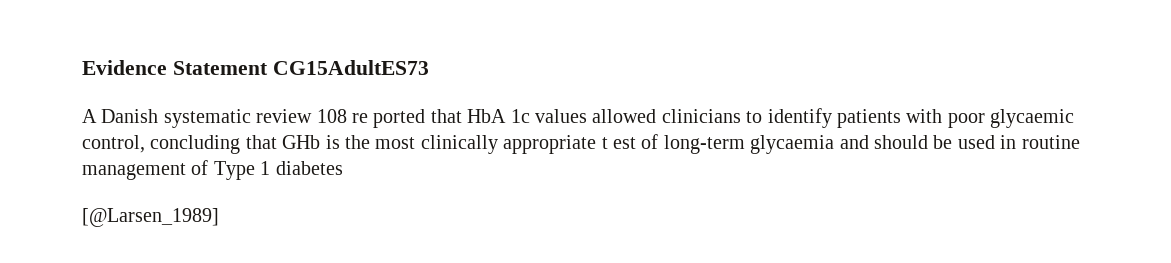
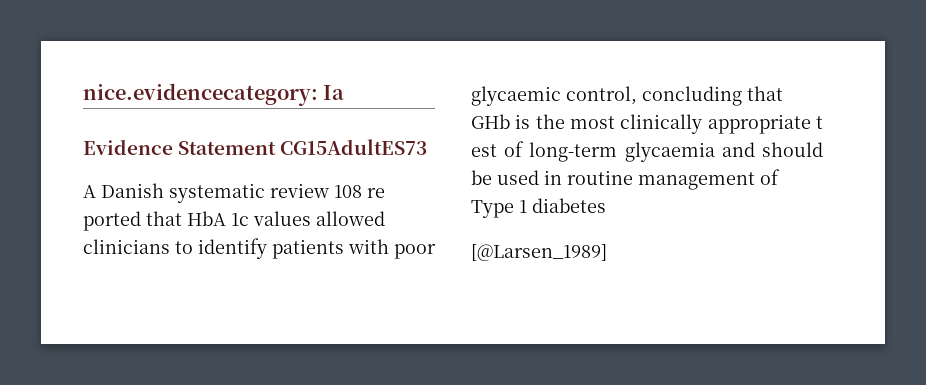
(82, 67) none -> [83,83,345,106] nice.evidencecategory: Ia //

